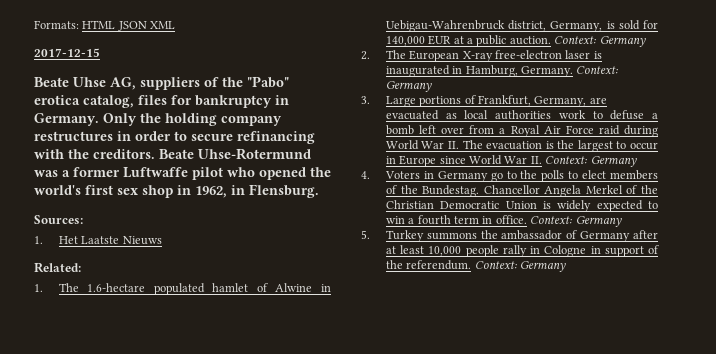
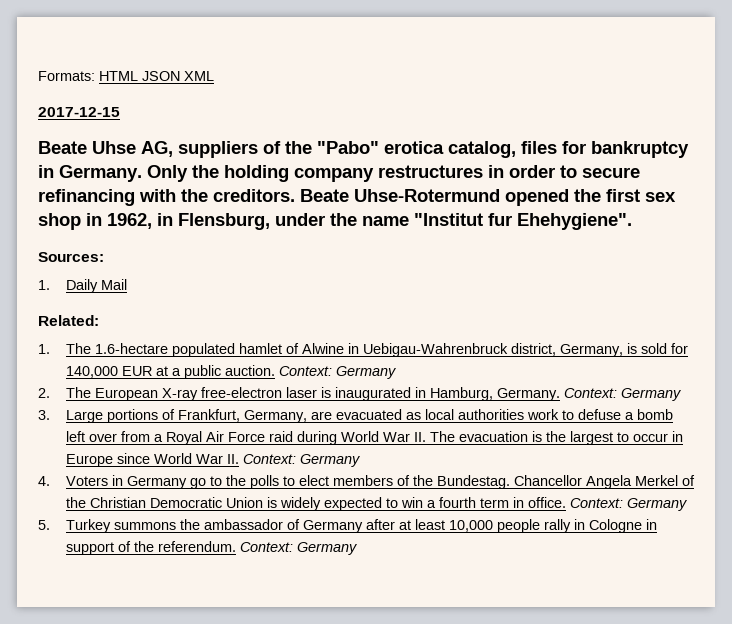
[34,167,255,180] was a former Luftwaffe pilot who -> (500, 195) none
[34,185,81,195] world's -> (601, 195) none
[249,184,319,198] Flensburg. -> [178,213,632,230] Flensburg, under the name "Institut fur Ehehygiene".
[58,236,162,245] Het Laatste Nieuws -> [65,279,127,293] Daily Mail

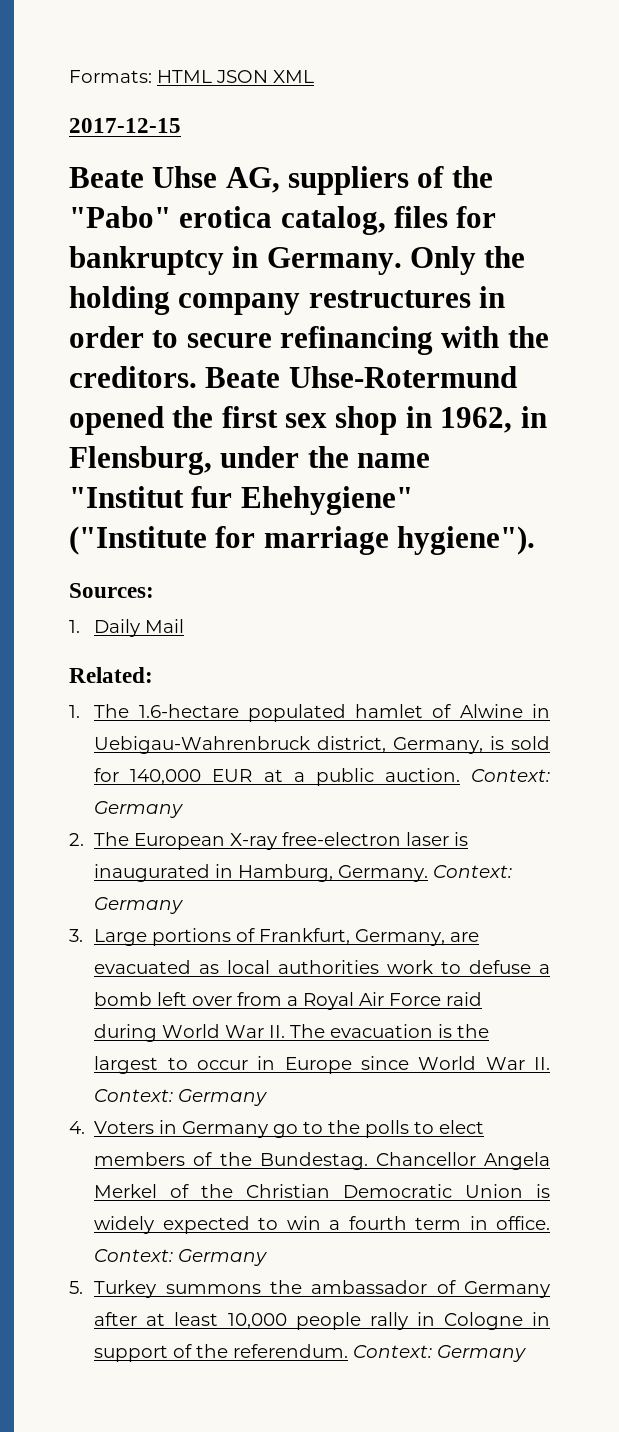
[517,213,632,230] Ehehygiene". -> [240,486,413,515] [69,526,536,555] Ehehygiene" ("Institute for marriage hygiene").

